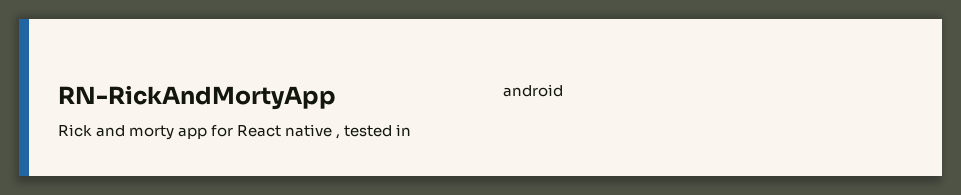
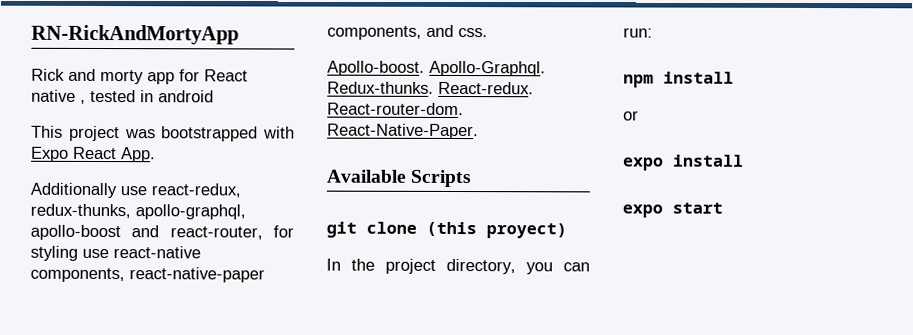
(563, 90) none -> [31,125,295,142] [31,146,156,163] [30,182,241,199] [30,203,246,220] [30,224,294,241] [30,245,201,261] [30,267,265,283] [327,24,488,40] [327,60,546,77] [327,81,534,95] [327,102,464,116] [327,123,479,140] [326,169,472,188] [326,221,567,239] [326,258,590,275] [623,27,653,38] [623,71,734,88] [623,110,639,121] [622,154,744,171] [622,202,723,218] // This project was bootstrapped with Expo React App. // Additionally use react-redux, redux-thunks, apollo-graphql, apollo-boost and react-router, for styling use react-native components, react-native-paper components, and css. // Apollo-boost. Apollo-Graphql. Redux-thunks. React-redux. React-router-dom. React-Native-Paper. // Available Scripts // git clone (this proyect) // In the project directory, you can run: // npm install // or // expo install // expo start

